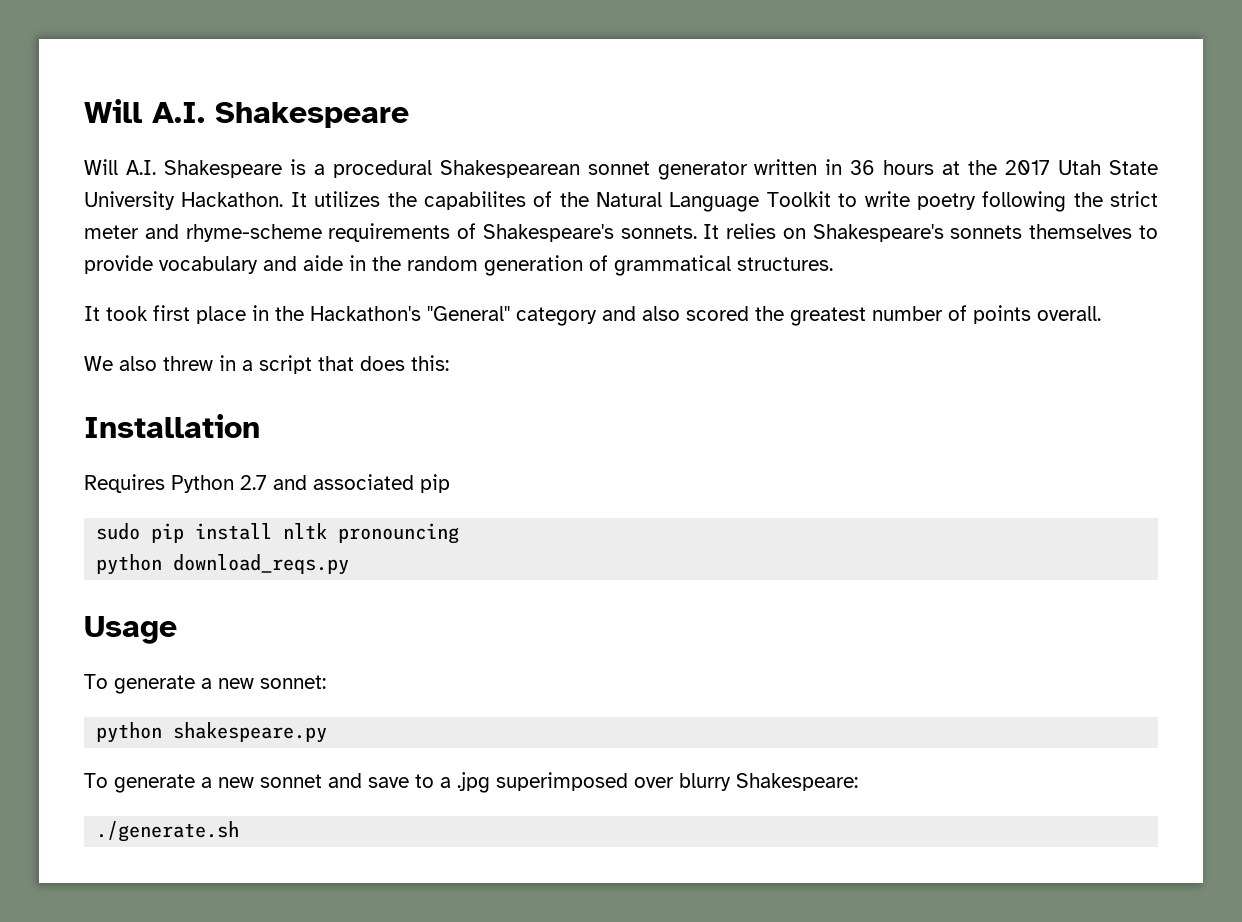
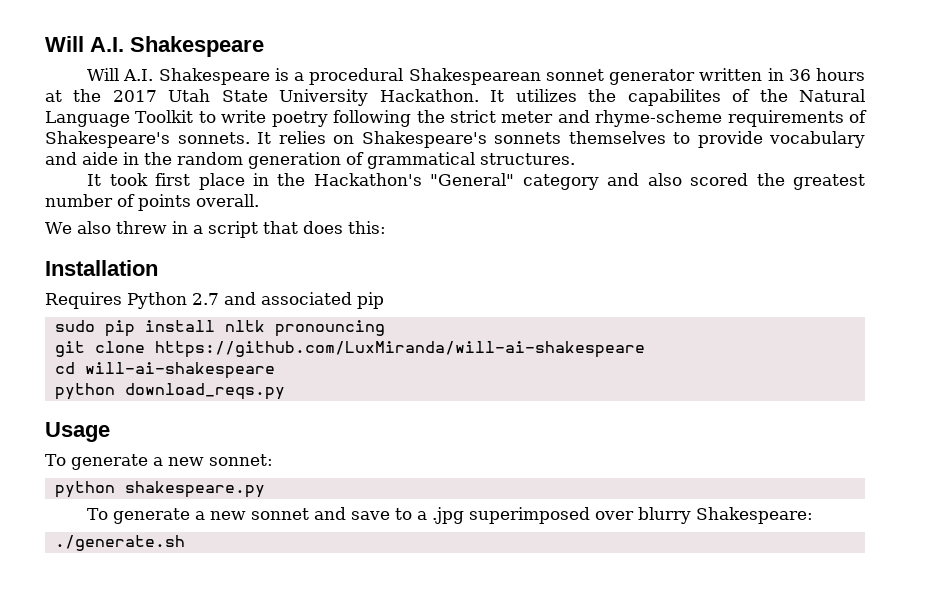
(460, 533) none -> [54,341,645,358] [54,362,275,379] // git clone https://github.com/LuxMiranda/will-ai-shakespeare // cd will-ai-shakespeare

